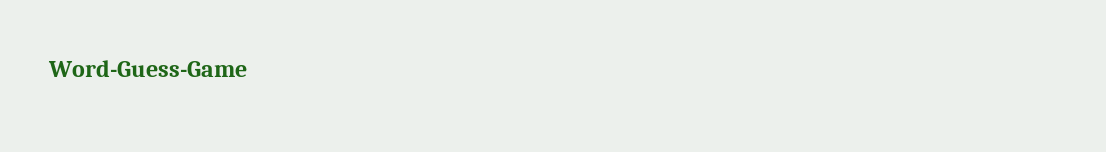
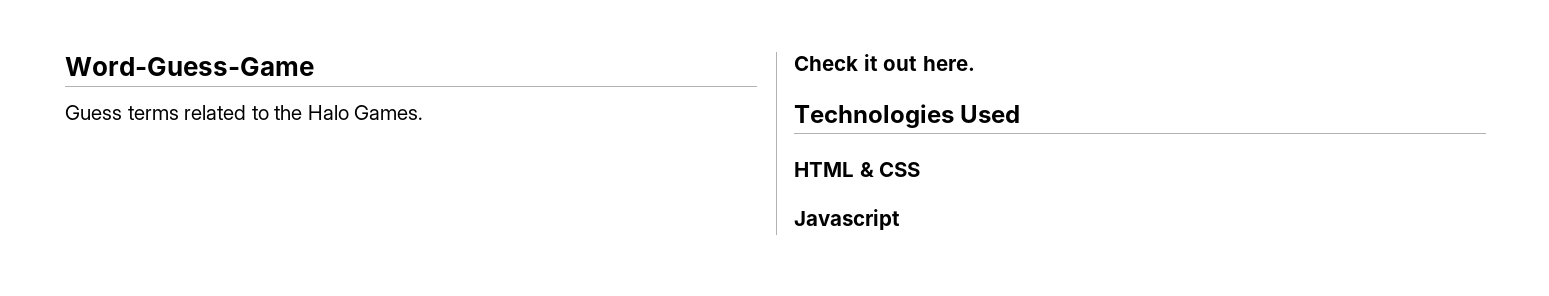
(247, 68) none -> [65,105,424,120] [794,54,975,71] [794,104,1021,128] [794,162,921,177] [794,209,900,230] // Guess terms related to the Halo Games. // Check it out here. // Technologies Used // HTML & CSS // Javascript

